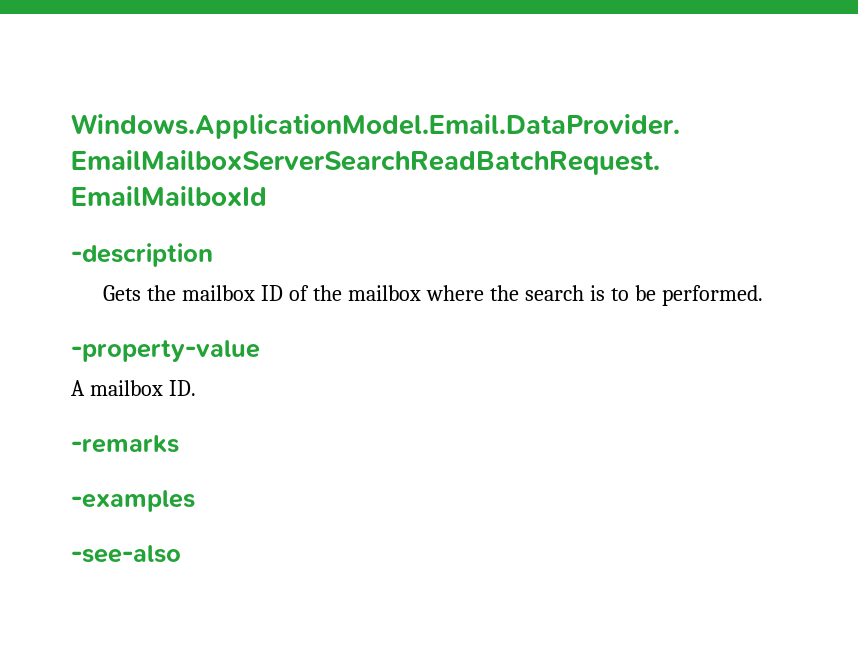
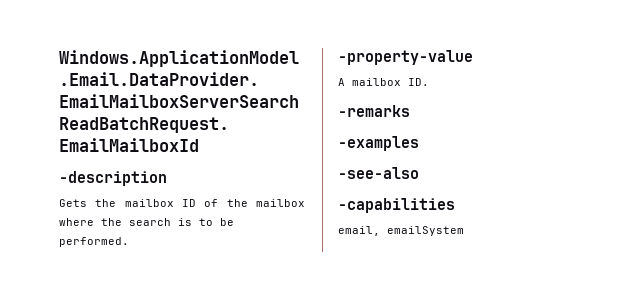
(181, 554) none -> [338,198,455,213] [338,226,464,236] // -capabilities // email, emailSystem

